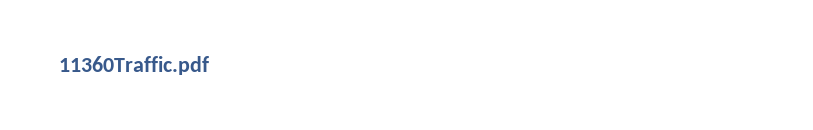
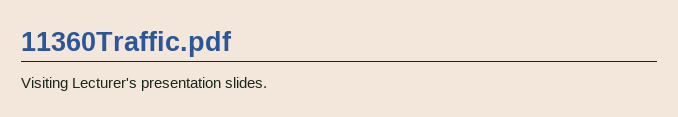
(209, 65) none -> [21,77,268,91] // Visiting Lecturer's presentation slides.

